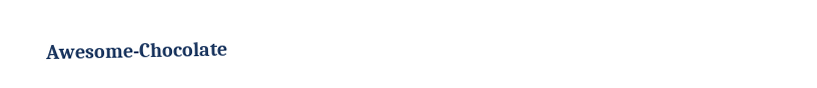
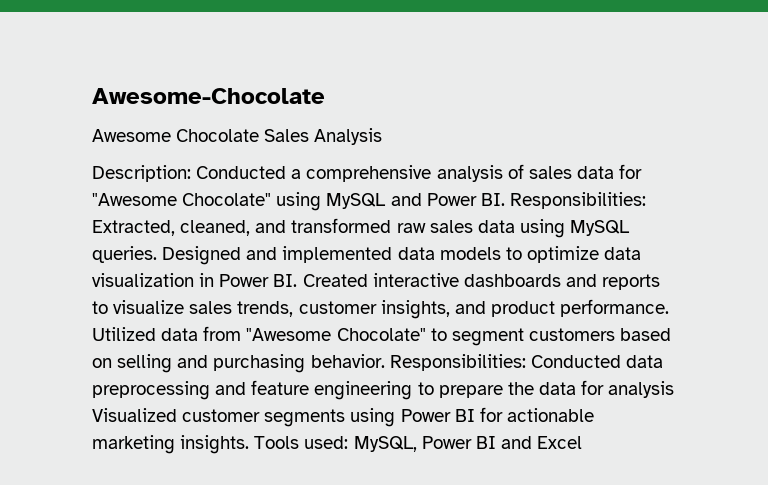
(228, 50) none -> [92,128,383,145] [92,164,643,182] [92,192,646,211] [92,218,631,238] [92,246,642,265] [92,273,661,290] [92,299,670,319] [92,326,672,346] [92,354,663,373] [92,380,675,400] [92,407,594,427] [92,435,583,454] // Awesome Chocolate Sales Analysis // Description: Conducted a comprehensive analysis of sales data for "Awesome Chocolate" using MySQL and Power BI. Responsibilities: Extracted, cleaned, and transformed raw sales data using MySQL queries. Designed and implemented data models to optimize data visualization in Power BI. Created interactive dashboards and reports to visualize sales trends, customer insights, and product performance. Utilized data from "Awesome Chocolate" to segment customers based on selling and purchasing behavior. Responsibilities: Conducted data preprocessing and feature engineering to prepare the data for analysis Visualized customer segments using Power BI for actionable marketing insights. Tools used: MySQL, Power BI and Excel

